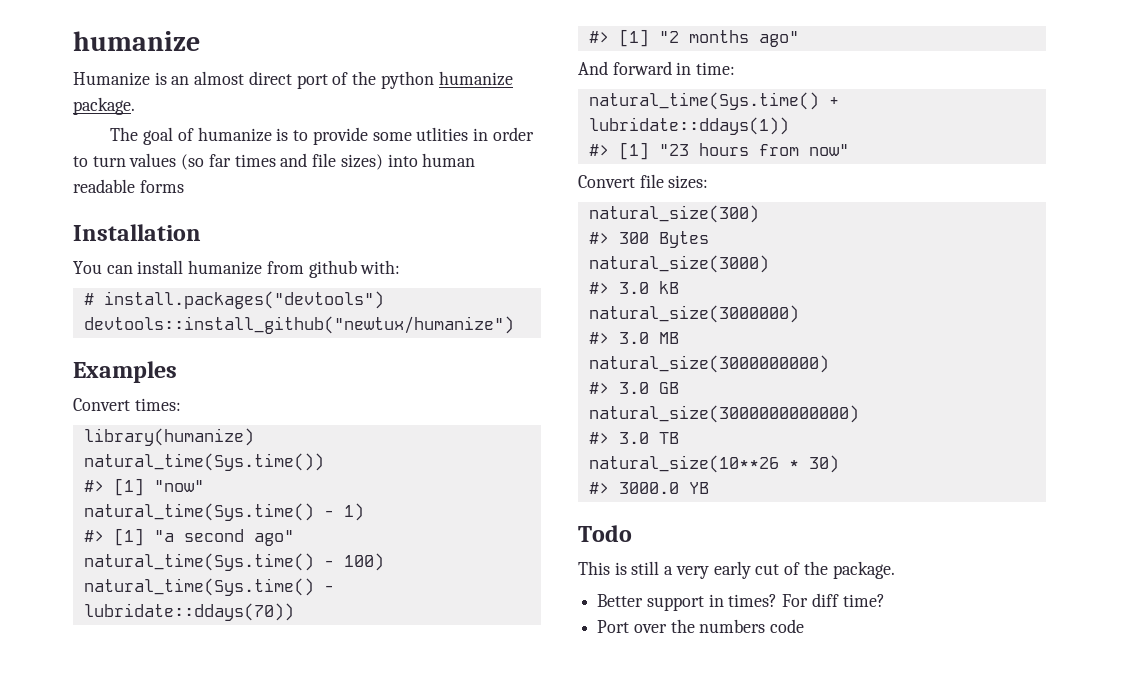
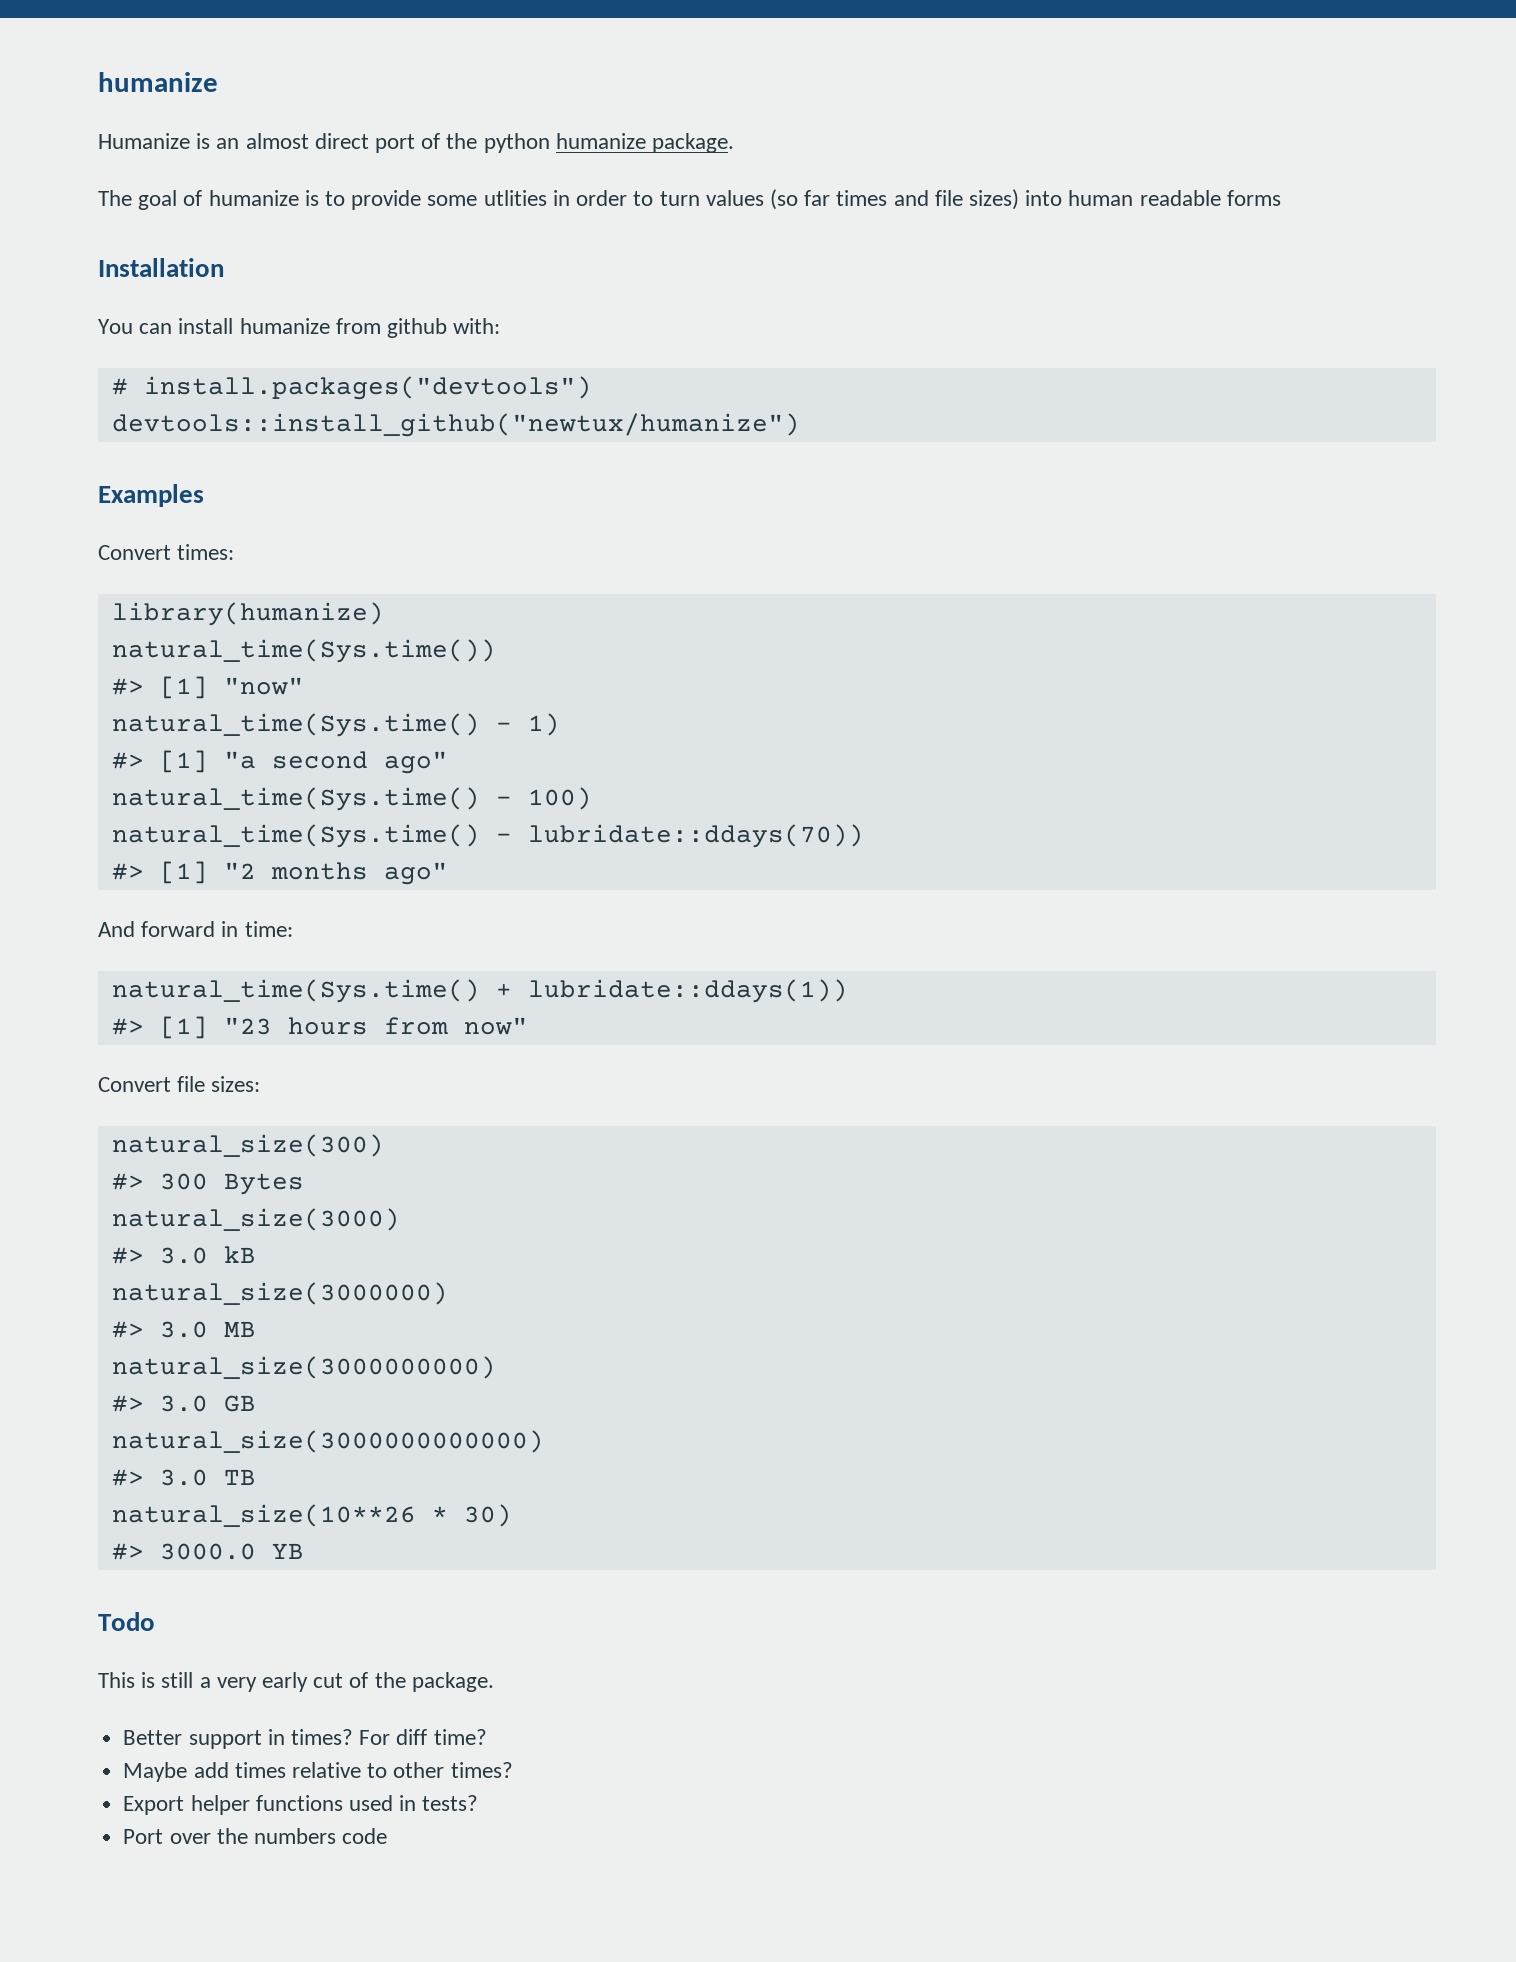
(885, 600) none -> [123,1762,513,1782] [123,1795,479,1815] // Maybe add times relative to other times? // Export helper functions used in tests?

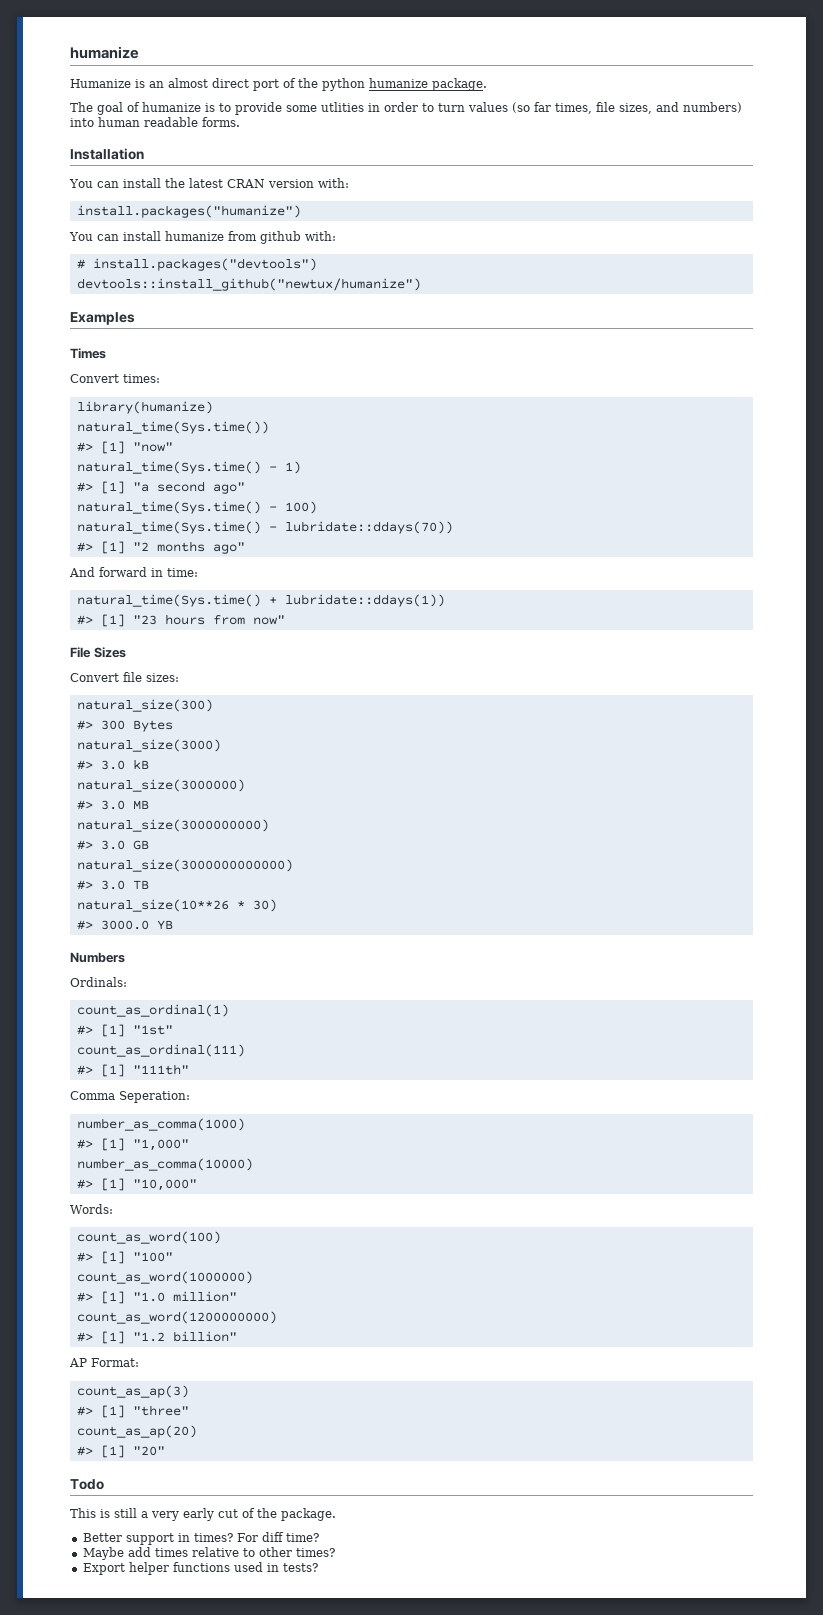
[836,189,1019,210] times and file sizes) -> [555,102,742,114] times, file sizes, and numbers)
[1226,190,1281,206] forms -> [202,117,240,127] forms.
(224, 267) none -> [69,178,349,188] [76,205,301,218] // You can install the latest CRAN version with: // install.packages("humanize")
(204, 495) none -> [70,348,106,359] // Times
(528, 1026) none -> [70,647,126,658] // File Sizes
(304, 1551) none -> [70,952,125,963] [70,977,127,987] [76,1004,229,1017] [76,1024,173,1037] [76,1044,245,1057] [76,1064,189,1077] [70,1091,190,1103] [76,1118,245,1131] [76,1138,189,1151] [76,1158,253,1171] [76,1178,197,1191] [70,1204,113,1214] [76,1231,221,1244] [76,1251,173,1264] [76,1271,253,1284] [76,1291,237,1304] [76,1311,277,1324] [76,1331,237,1344] [69,1358,139,1367] [76,1385,189,1398] [76,1405,189,1418] [76,1425,197,1438] [76,1445,165,1458] // Numbers // Ordinals: // count_as_ordinal(1) // #> [1] "1st" // count_as_ordinal(111) // #> [1] "111th" // Comma Seperation: // number_as_comma(1000) // #> [1] "1,000" // number_as_comma(10000) // #> [1] "10,000" // Words: // count_as_word(100) // #> [1] "100" // count_as_word(1000000) // #> [1] "1.0 million" // count_as_word(1200000000) // #> [1] "1.2 billion" // AP Format: // count_as_ap(3) // #> [1] "three" // count_as_ap(20) // #> [1] "20"
[123,1828,388,1844] // Port over the numbers code -> (318, 1567) none

